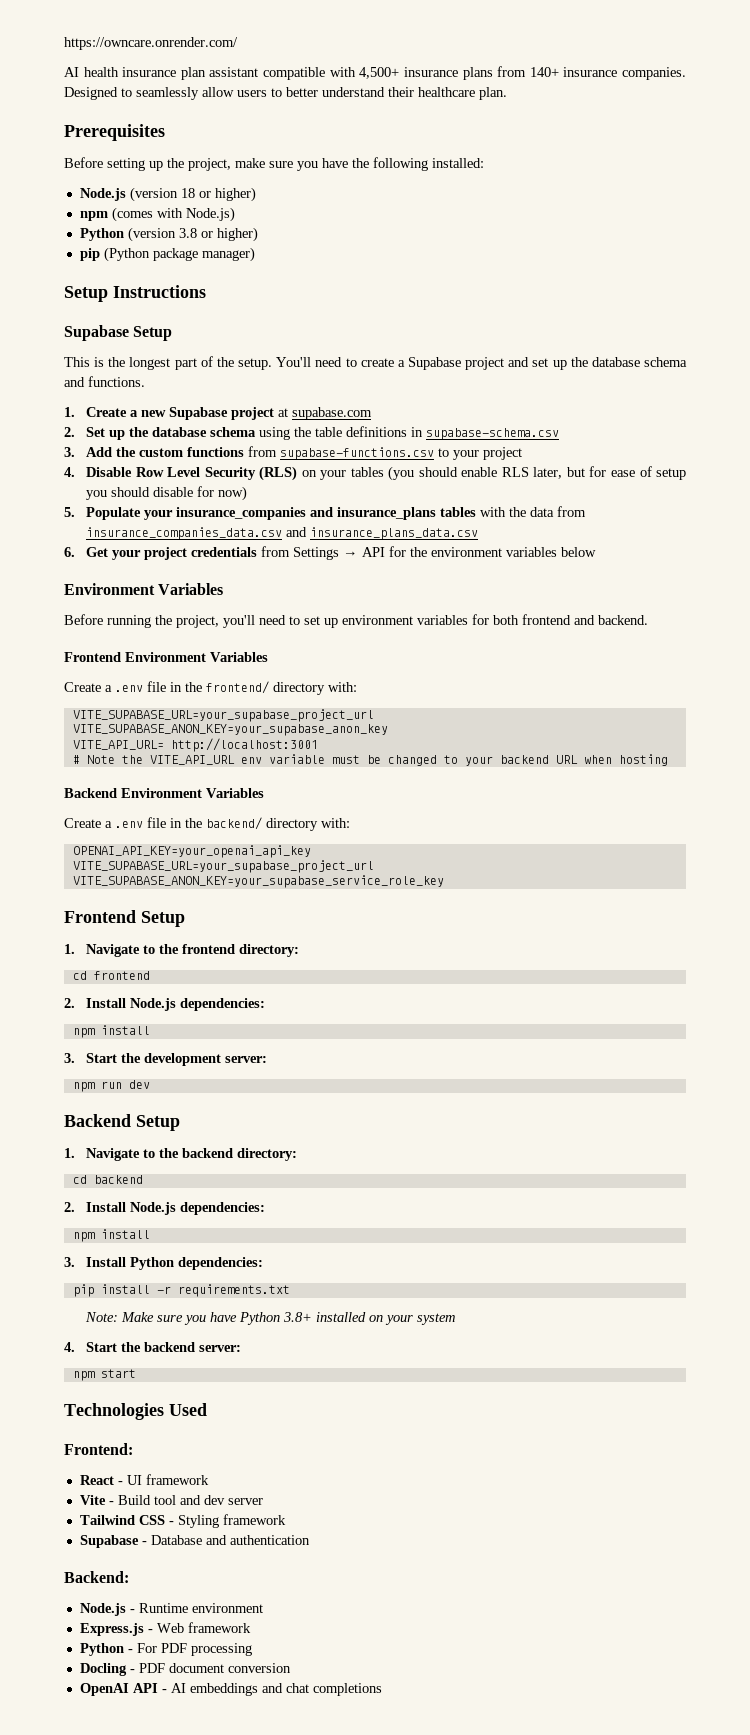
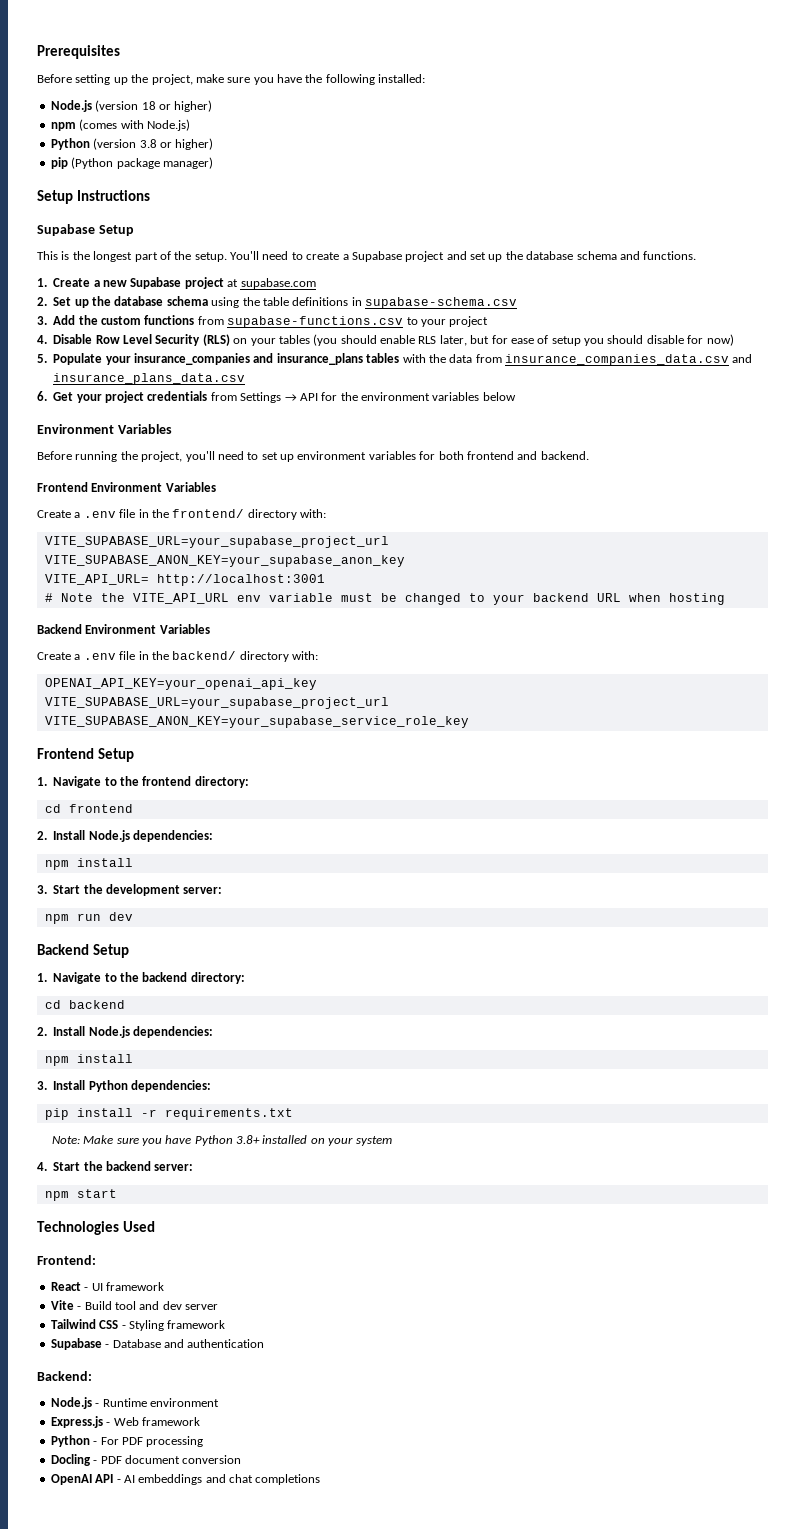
[64,37,238,50] [64,66,687,80] [64,87,507,100] https://owncare.onrender.com/ // AI health insurance plan assistant compatible with 4,500+ insurance plans from 140+ insurance companies. Designed to seamlessly allow users to better understand their healthcare plan. // -> (37, 52) none

